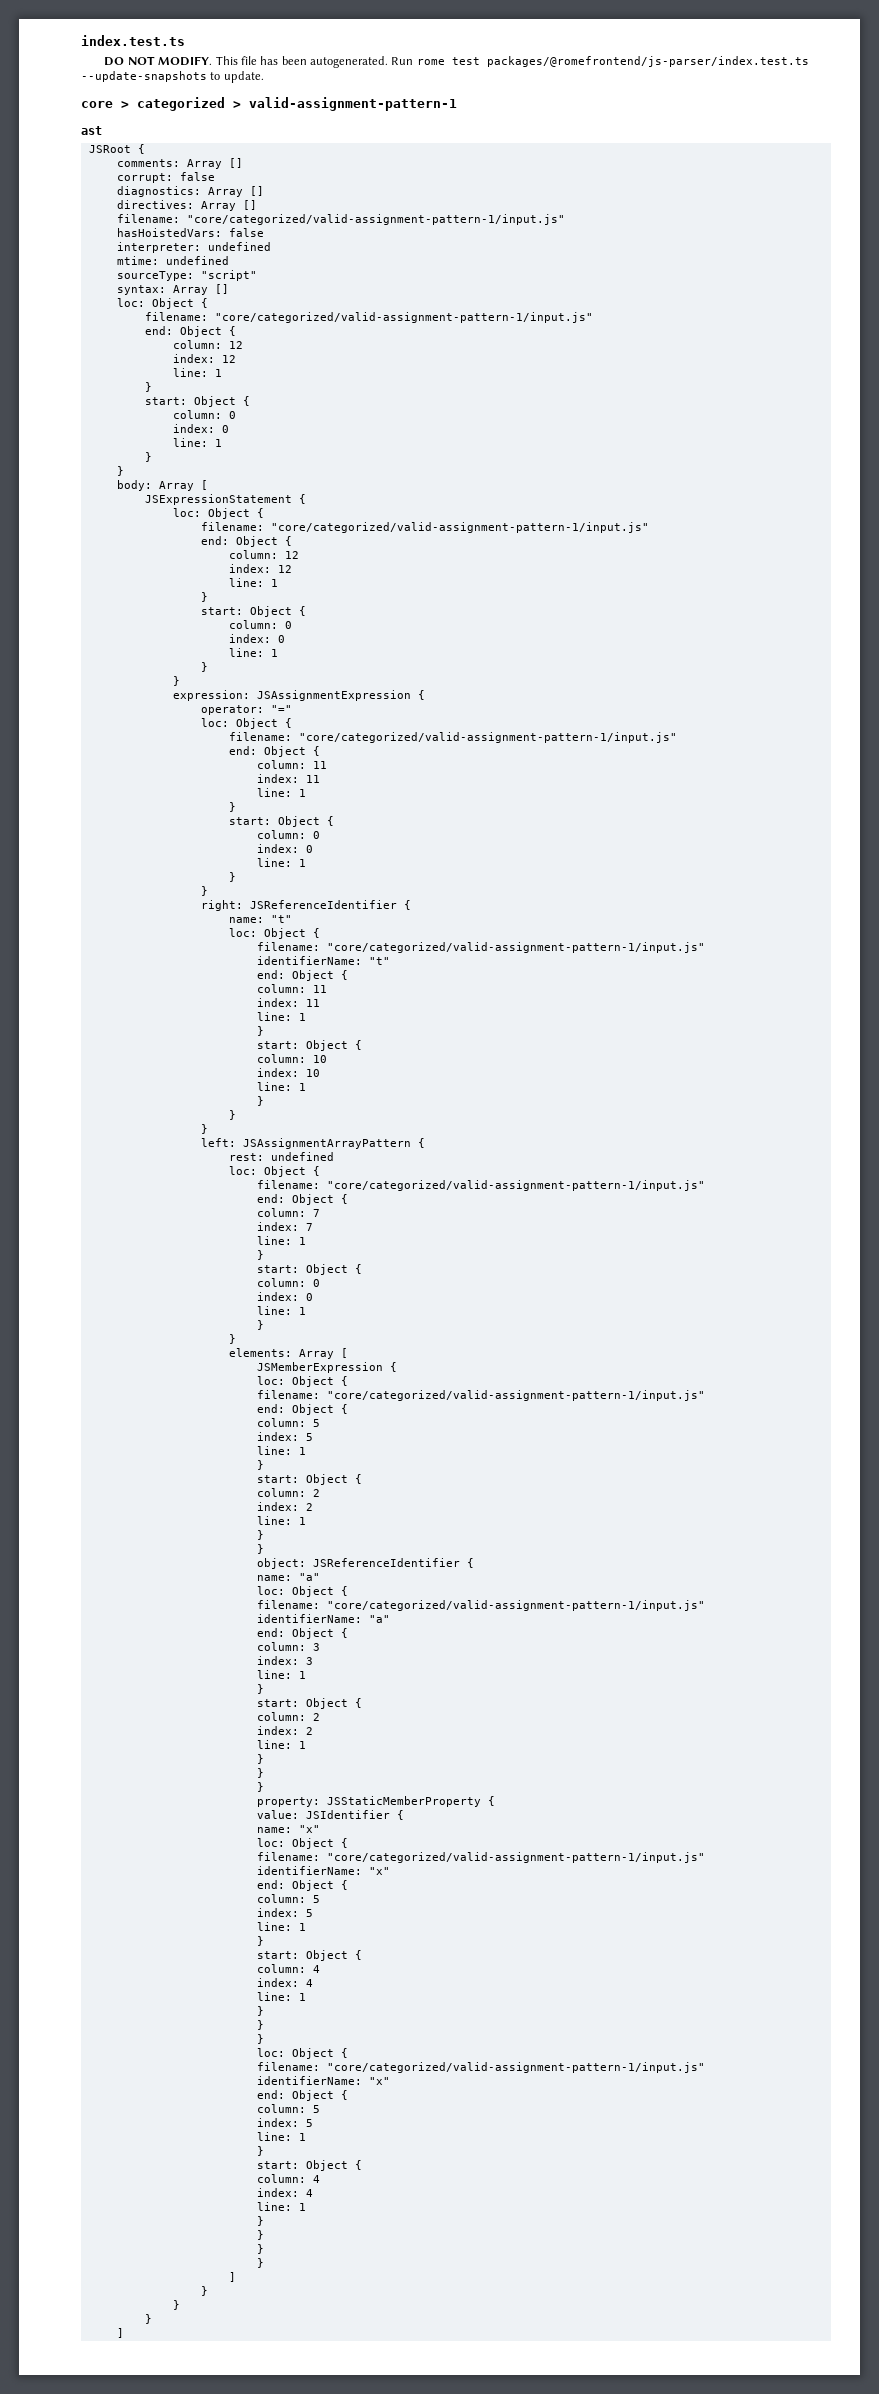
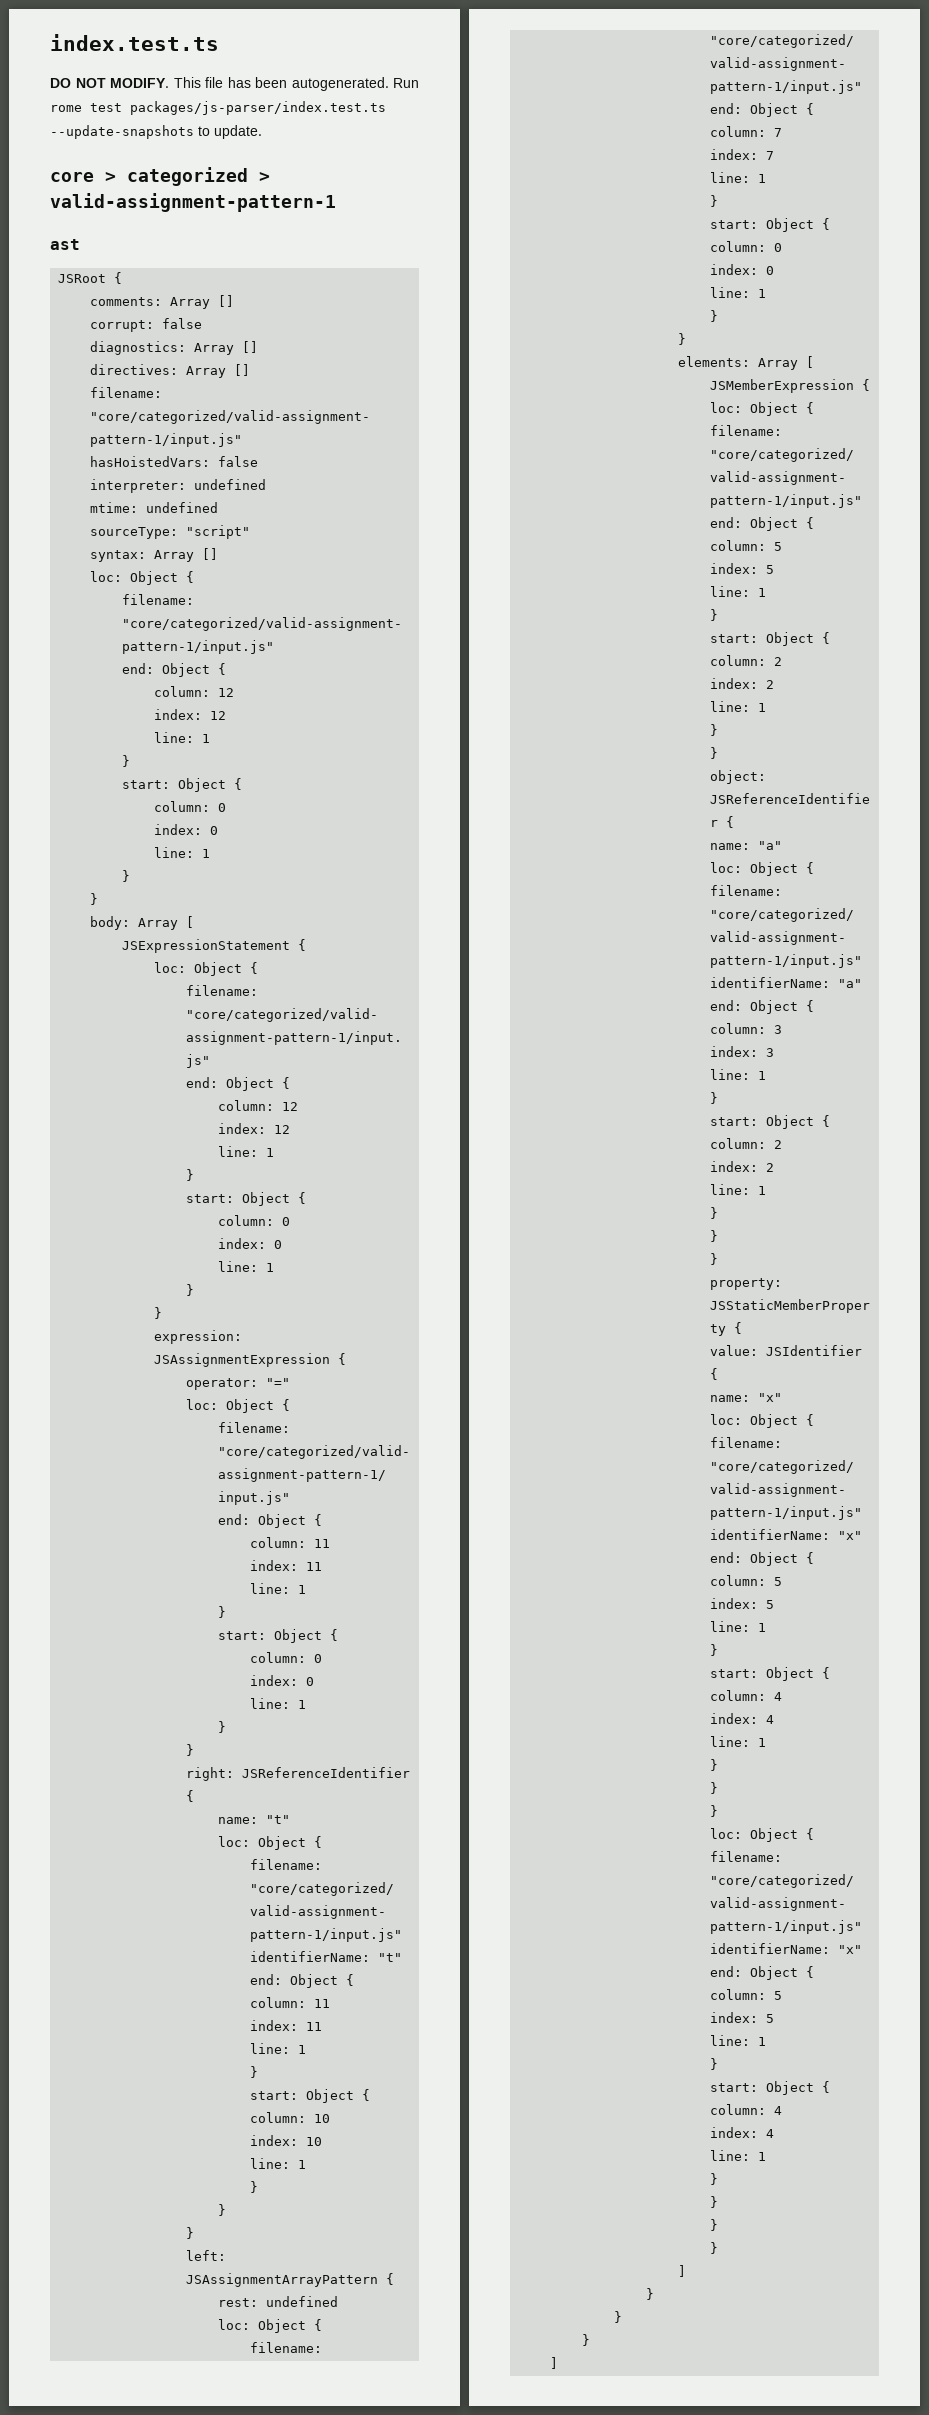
[486,56,809,67] packages/@romefrontend/js-parser/index.test.ts -> [130,101,386,115] packages/js-parser/index.test.ts

